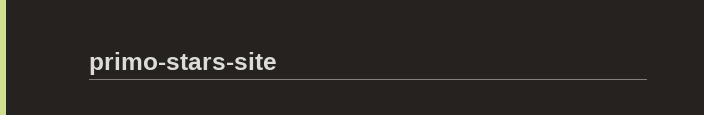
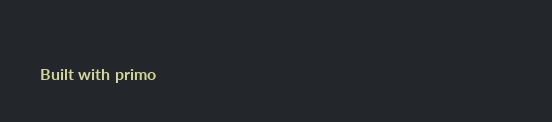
[89,52,277,75] primo-stars-site -> [40,69,156,83] Built with primo

